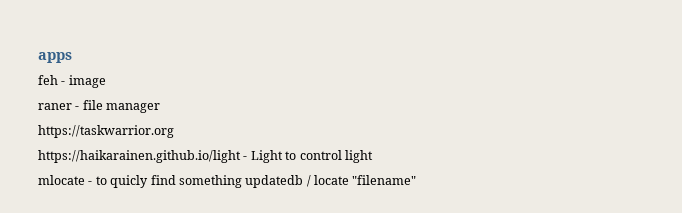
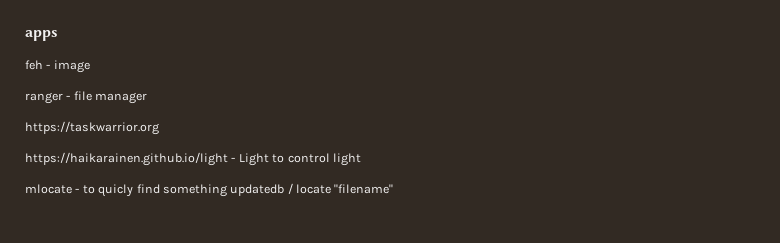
[38,103,72,110] raner -> [25,92,63,104] ranger

